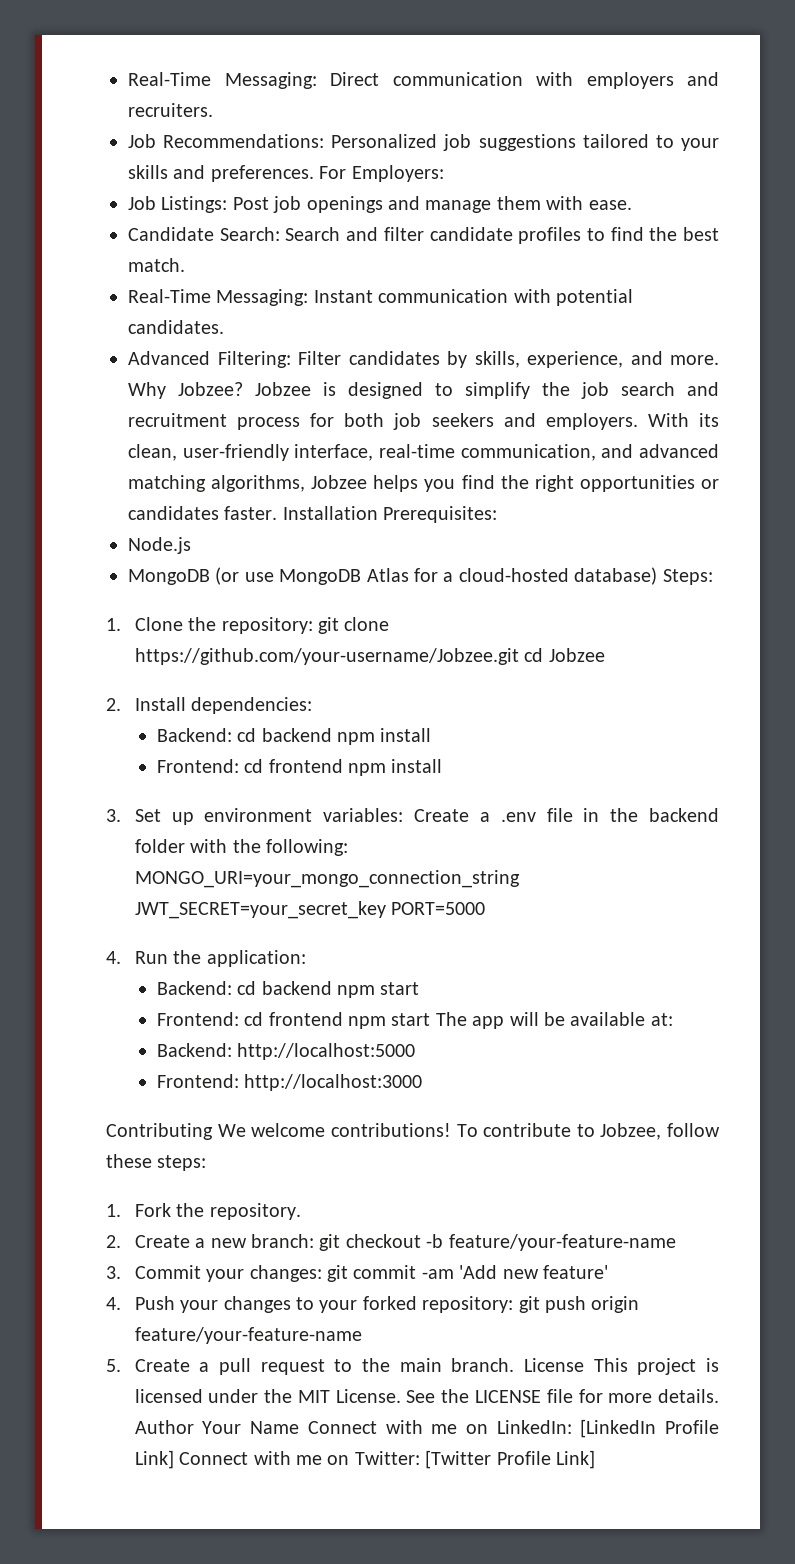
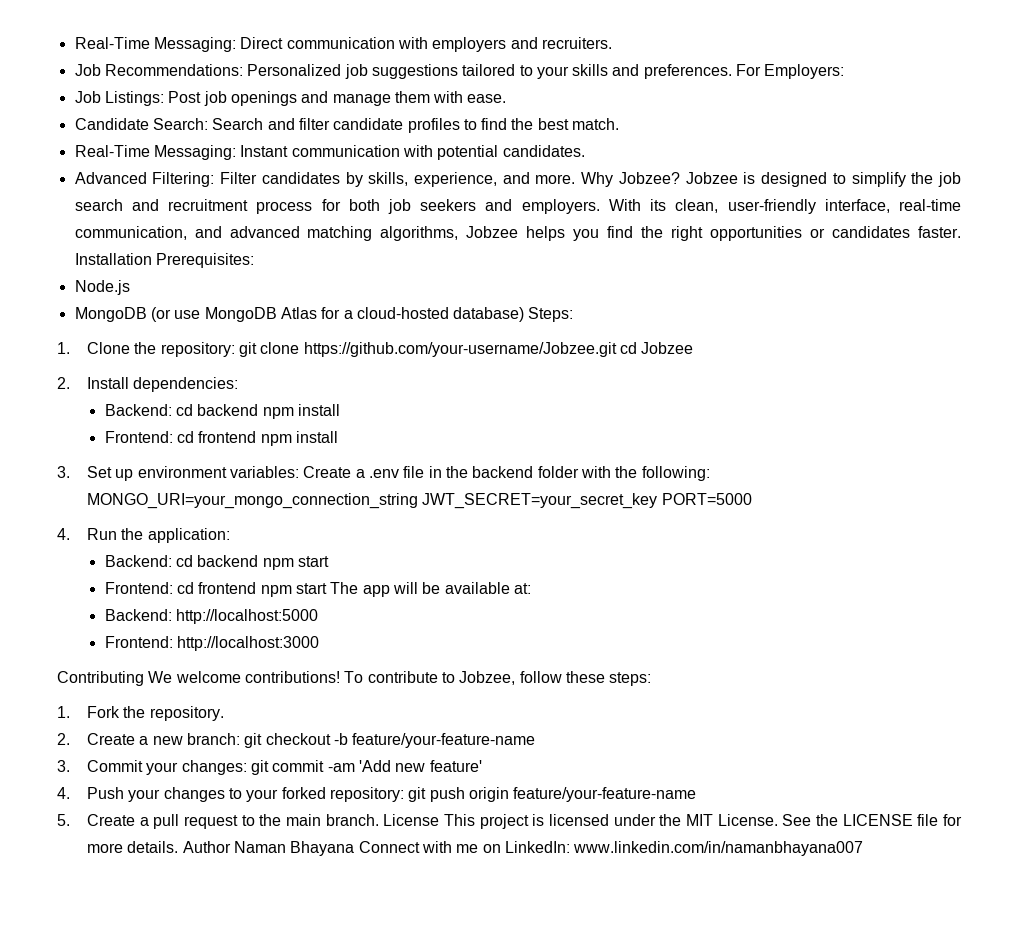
[202,1421,300,1434] Your Name -> [234,841,355,856] Naman Bhayana
[580,1419,719,1438] [134,1450,595,1469] [LinkedIn Profile Link] Connect with me on Twitter: [Twitter Profile Link] -> [573,841,864,856] www.linkedin.com/in/namanbhayana007

